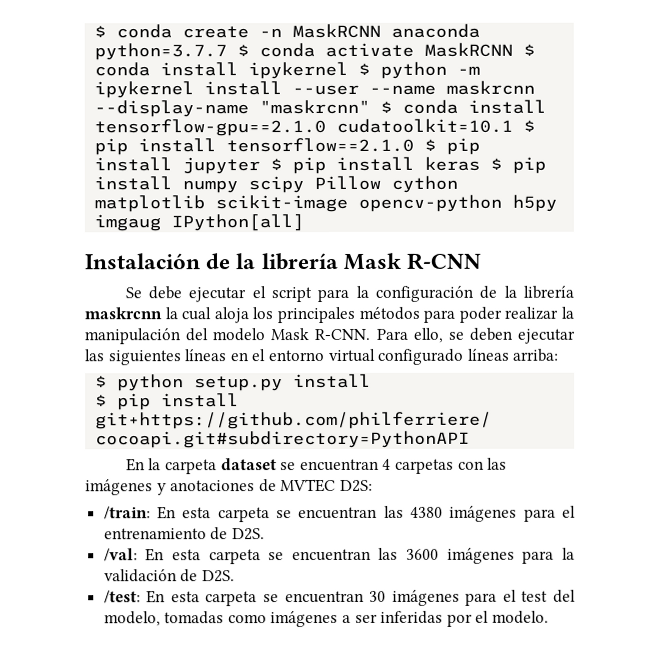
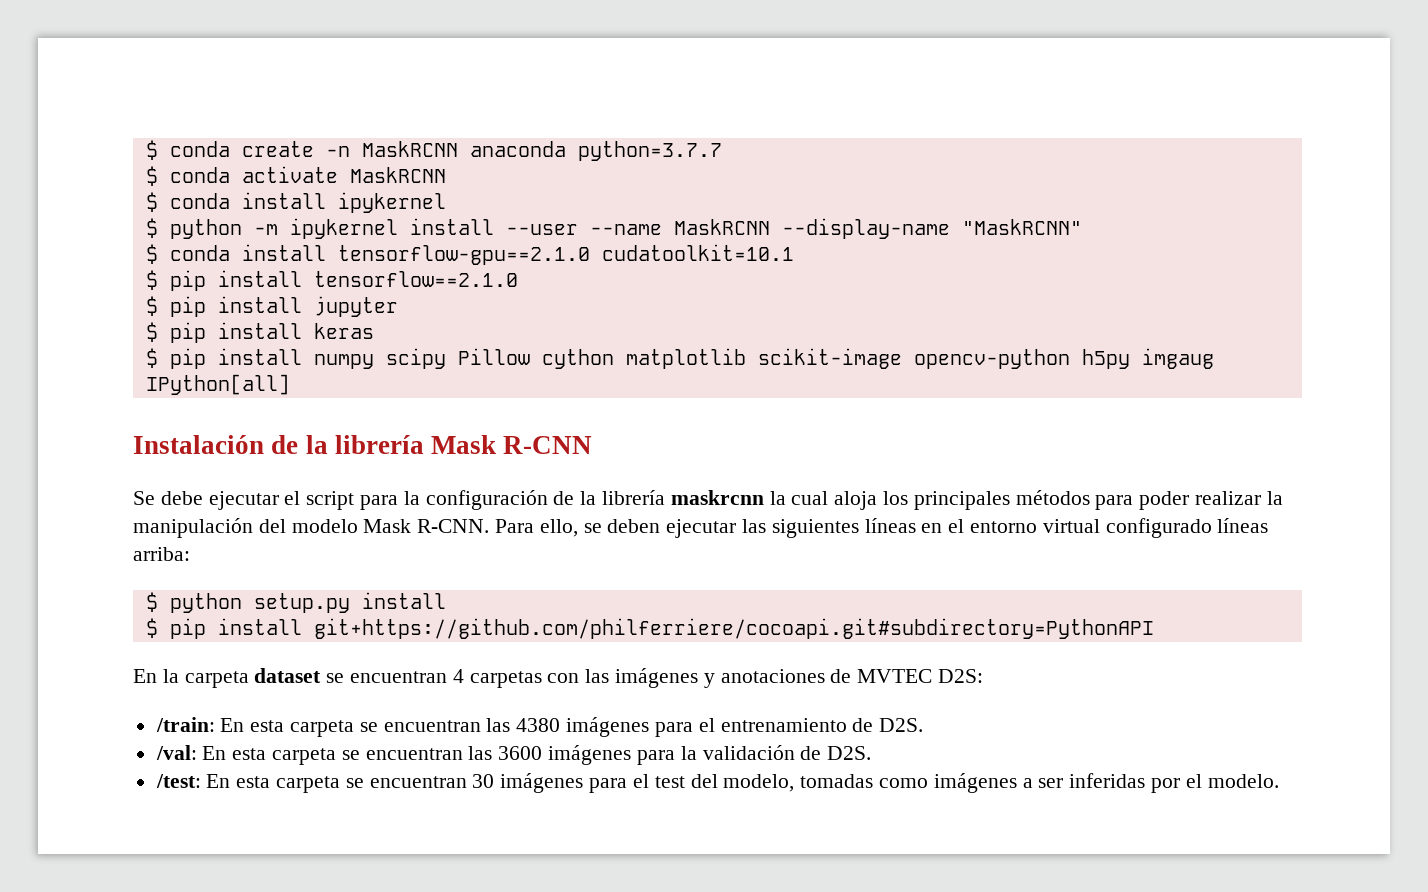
(228, 52) none -> (722, 151) //
(514, 49) none -> (446, 175) //
(349, 70) none -> (446, 202) //
[446,80,536,95] [94,99,371,118] maskrcnn --display-name "maskrcnn" -> [673,218,1082,239] MaskRCNN --display-name "MaskRCNN" //
(514, 125) none -> (794, 252) //
(415, 145) none -> (518, 279) //
(261, 166) none -> (398, 306) //
(481, 163) none -> (374, 331) //

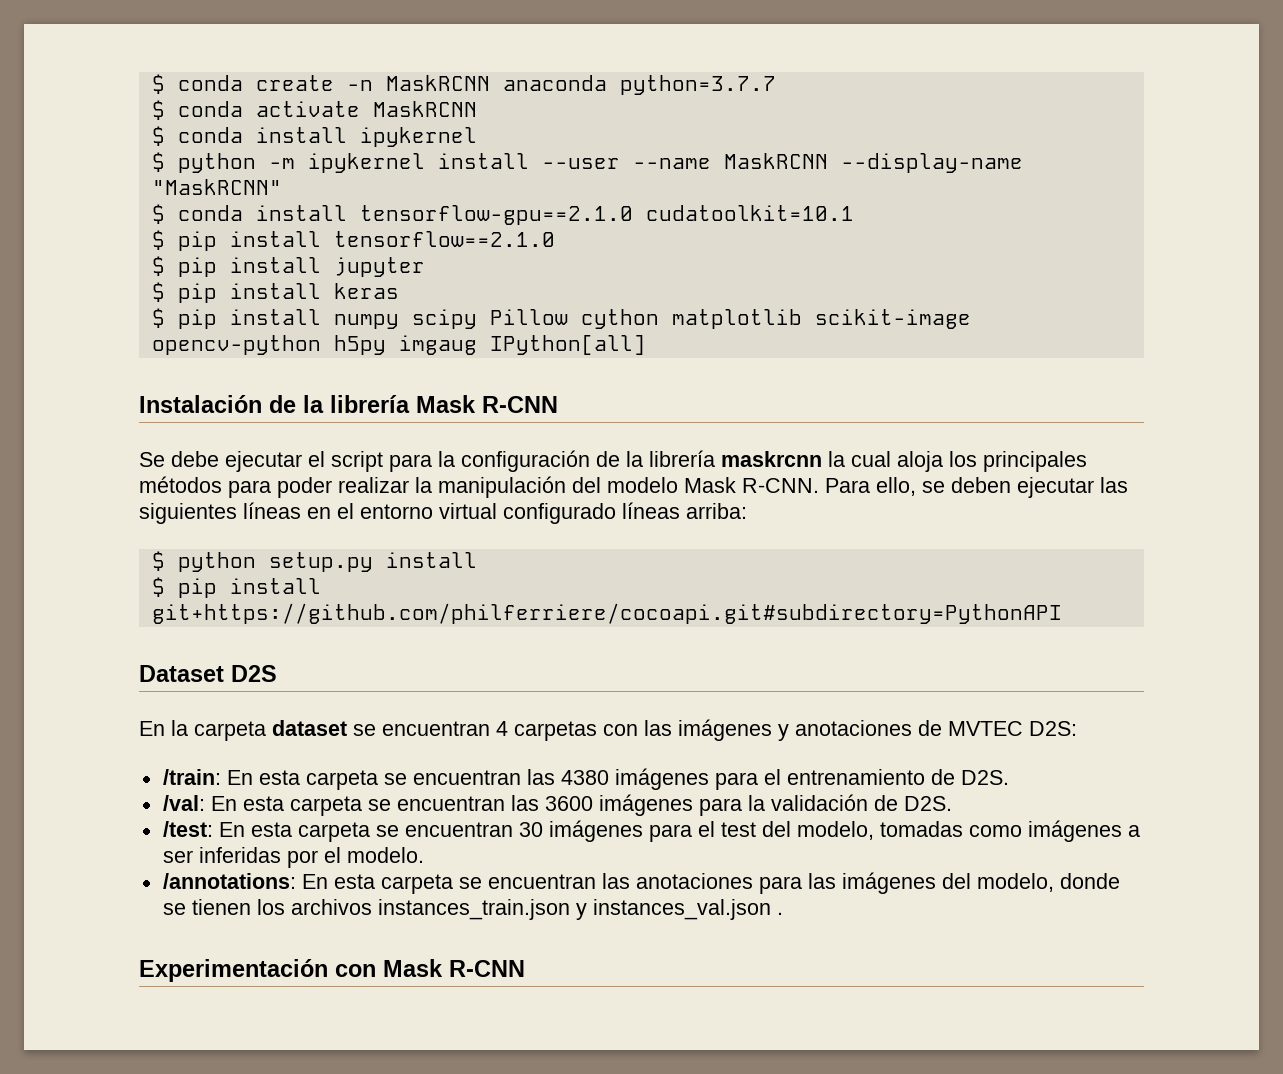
(1154, 628) none -> [139,665,277,682] // Dataset D2S
(1279, 781) none -> [162,872,1120,894] [162,899,783,920] [139,959,525,982] // /annotations: En esta carpeta se encuentran las anotaciones para las imágenes del modelo, donde se tienen los archivos instances_train.json y instances_val.json . // Experimentación con Mask R-CNN

